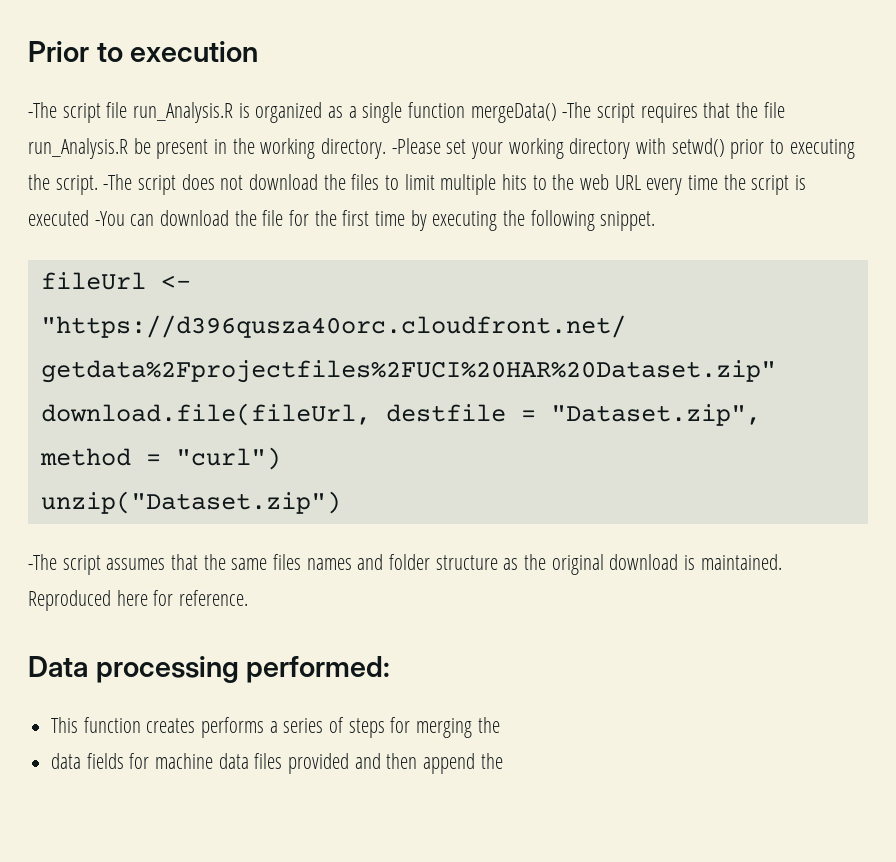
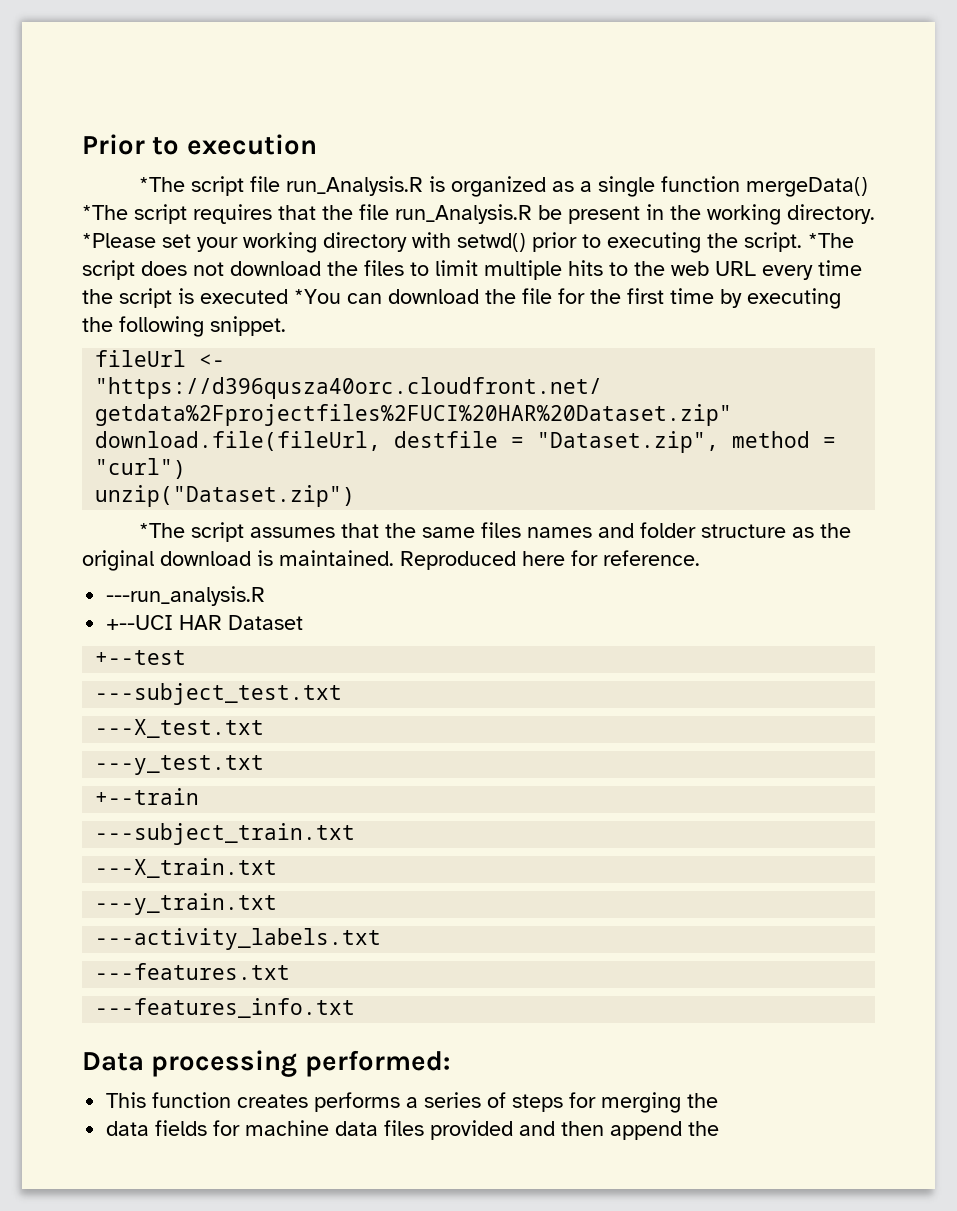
[28,102,57,118] -The -> [138,177,185,192] *The
[562,102,592,118] -The -> [82,205,128,220] *The
[391,138,441,154] -Please -> [82,233,156,248] *Please
[103,174,133,190] -The -> [808,233,854,248] *The
[94,211,125,226] -You -> [294,289,341,304] *You
[28,554,57,570] -The -> [138,523,185,538] *The
(249, 598) none -> [106,586,266,606] [106,615,304,630] [95,650,187,665] [95,683,343,705] [95,719,265,738] [95,755,265,775] [95,788,200,805] [95,823,356,845] [95,858,278,878] [95,893,278,915] [95,928,382,950] [95,963,291,980] [95,998,356,1018] // ---run_analysis.R // +--UCI HAR Dataset // +--test // ---subject_test.txt // ---X_test.txt // ---y_test.txt // +--train // ---subject_train.txt // ---X_train.txt // ---y_train.txt // ---activity_labels.txt // ---features.txt // ---features_info.txt

